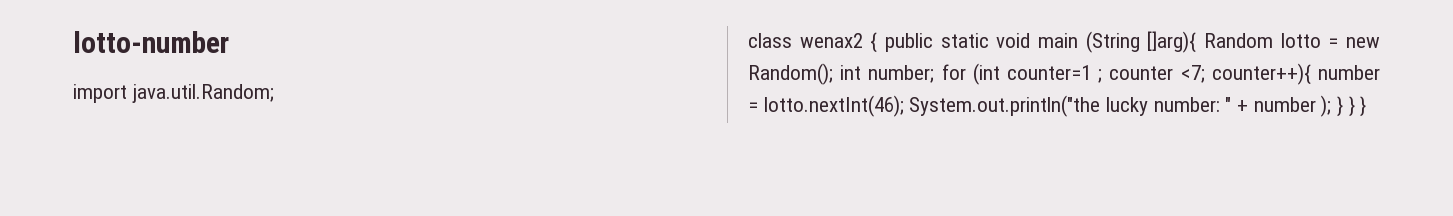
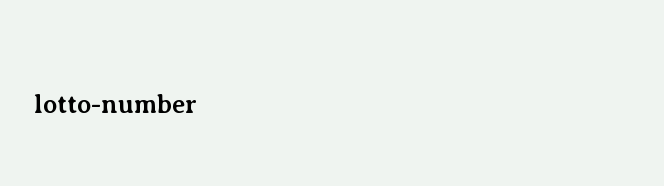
[73,84,274,103] [748,31,1380,53] [748,63,1380,85] [748,95,1367,117] // import java.util.Random; // class wenax2 { public static void main (String []arg){ Random lotto = new Random(); int number; for (int counter=1 ; counter <7; counter++){ number = lotto.nextInt(46); System.out.println("the lucky number: " + number ); } } } -> (197, 103) none

